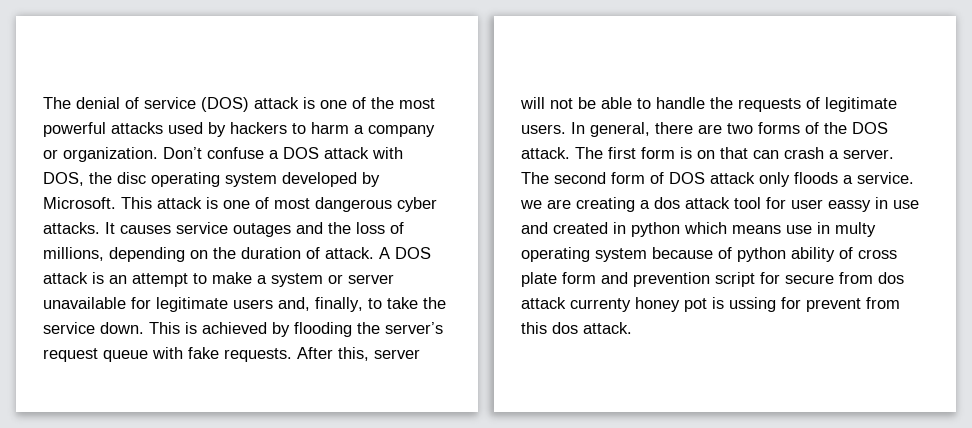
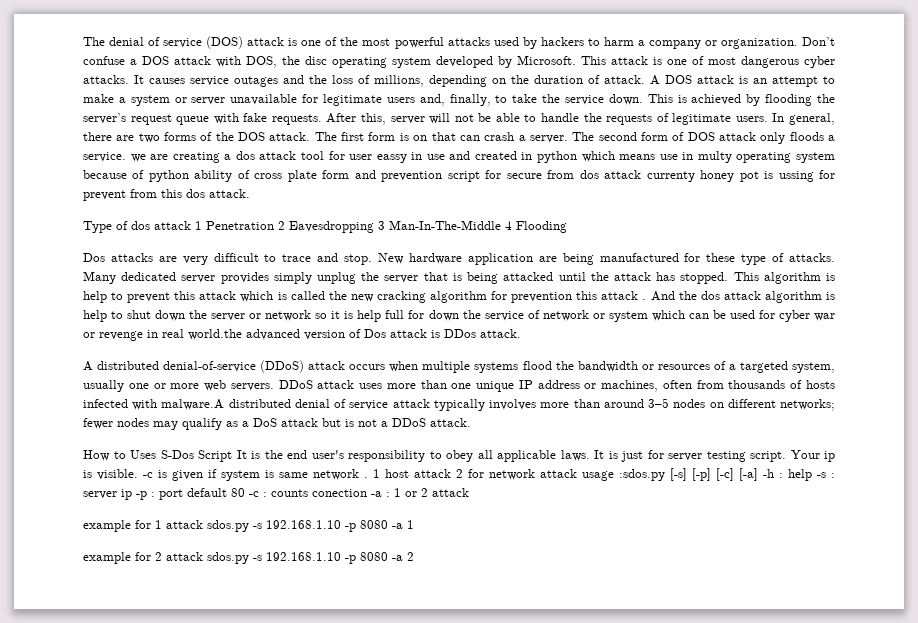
(632, 328) none -> [83,220,567,233] [83,253,836,265] [83,271,836,284] [83,291,836,303] [83,310,835,322] [83,329,521,341] [83,360,835,373] [83,380,836,392] [83,398,836,411] [83,418,471,430] [83,450,835,462] [83,468,835,481] [83,488,469,500] [83,520,414,532] [83,552,414,564] // Type of dos attack 1 Penetration 2 Eavesdropping 3 Man-In-The-Middle 4 Flooding // Dos attacks are very difficult to trace and stop. New hardware application are being manufactured for these type of attacks. Many dedicated server provides simply unplug the server that is being attacked until the attack has stopped. This algorithm is help to prevent this attack which is called the new cracking algorithm for prevention this attack . And the dos attack algorithm is help to shut down the server or network so it is help full for down the service of network or system which can be used for cyber war or revenge in real world.the advanced version of Dos attack is DDos attack. // A distributed denial-of-service (DDoS) attack occurs when multiple systems flood the bandwidth or resources of a targeted system, usually one or more web servers. DDoS attack uses more than one unique IP address or machines, often from thousands of hosts infected with malware.A distributed denial of service attack typically involves more than around 3–5 nodes on different networks; fewer nodes may qualify as a DoS attack but is not a DDoS attack. // How to Uses S-Dos Script It is the end user's responsibility to obey all applicable laws. It is just for server testing script. Your ip is visible. -c is given if system is same network . 1 host attack 2 for network attack usage :sdos.py [-s] [-p] [-c] [-a] -h : help -s : server ip -p : port default 80 -c : counts conection -a : 1 or 2 attack // example for 1 attack sdos.py -s 192.168.1.10 -p 8080 -a 1 // example for 2 attack sdos.py -s 192.168.1.10 -p 8080 -a 2

